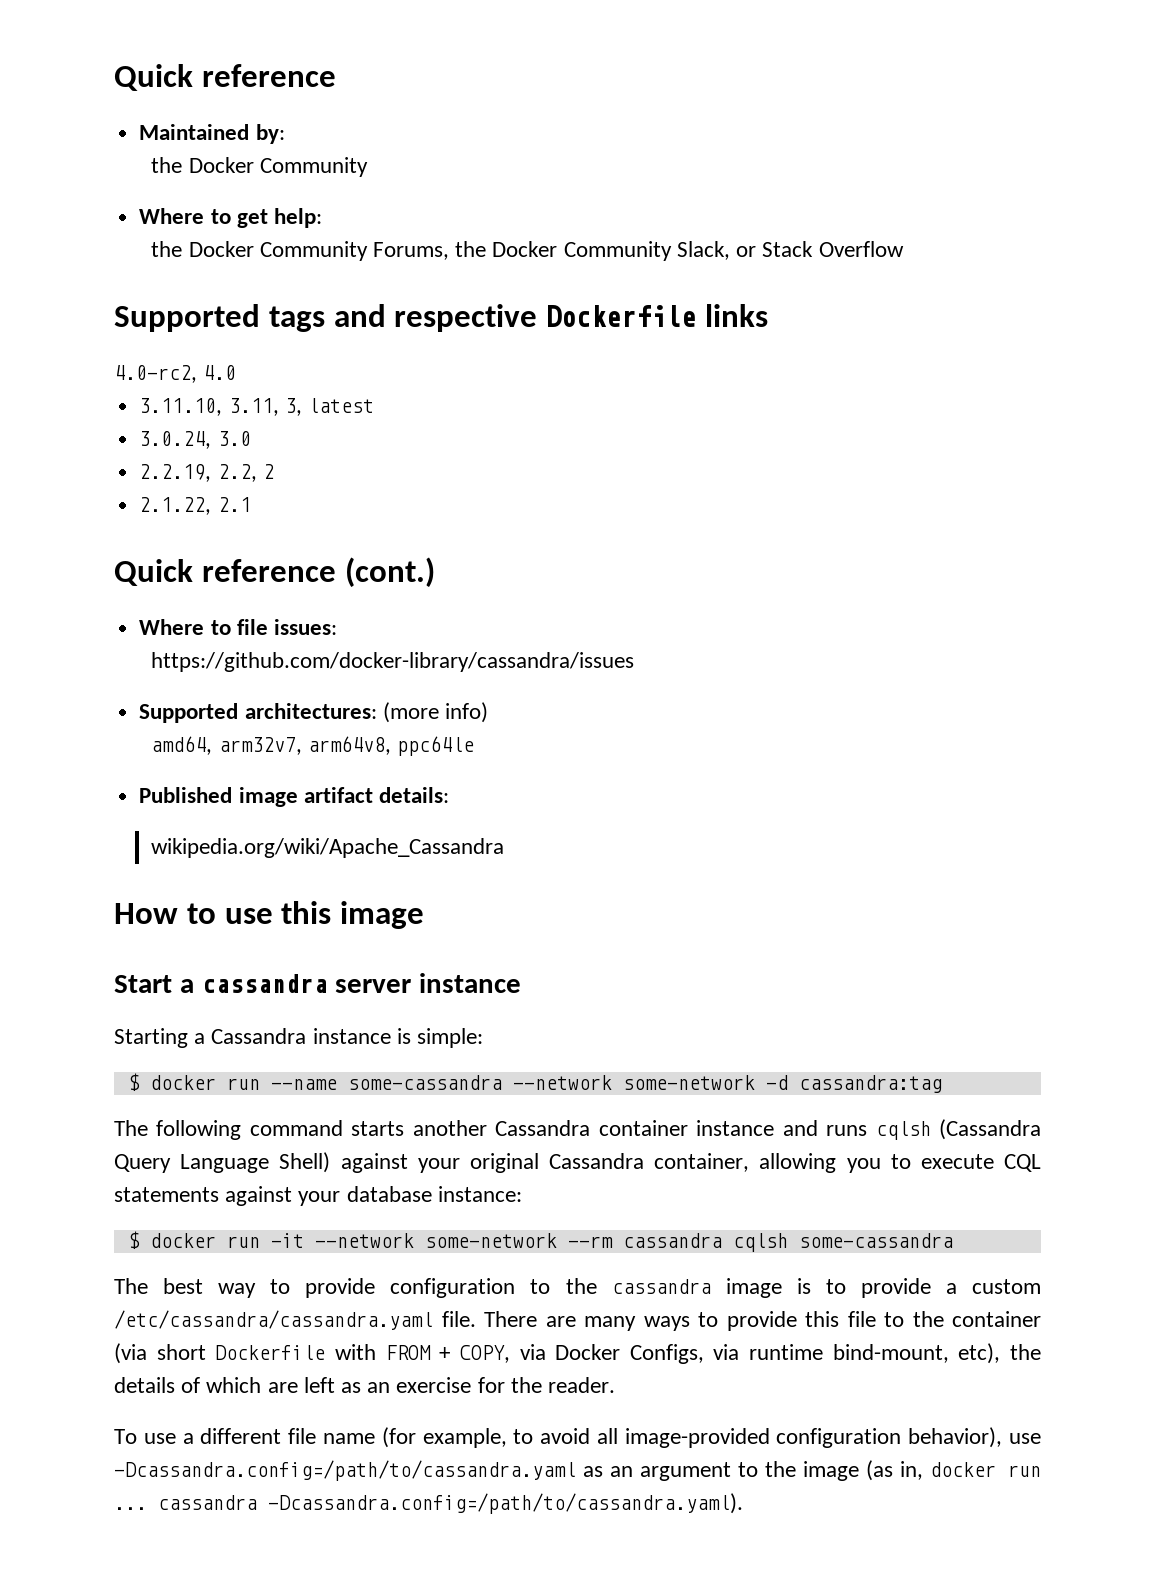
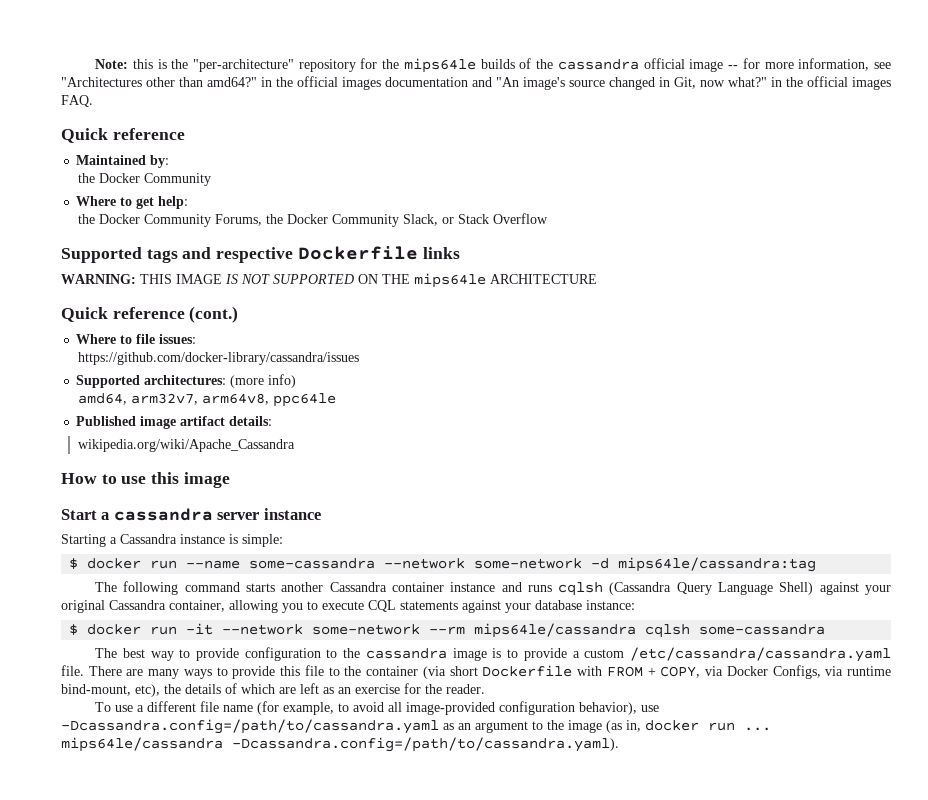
(114, 77) none -> [95,58,892,73] [61,76,891,90] [61,95,93,107] Note: this is the "per-architecture" repository for the mips64le builds of the cassandra official image -- for more information, see "Architectures other than amd64?" in the official images documentation and "An image's source changed in Git, now what?" in the official images FAQ. //
[114,365,237,383] [139,398,374,416] [139,431,251,449] [139,464,274,482] [139,497,251,515] 4.0-rc2, 4.0 // 3.11.10, 3.11, 3, latest // 3.0.24, 3.0 // 2.2.19, 2.2, 2 // 2.1.22, 2.1 -> [61,273,597,288] WARNING: THIS IMAGE IS NOT SUPPORTED ON THE mips64le ARCHITECTURE
[798,1075,942,1093] cassandra:tag -> [618,557,817,572] mips64le/cassandra:tag
[622,1233,722,1248] cassandra -> [474,623,637,638] mips64le/cassandra
[158,1495,257,1510] cassandra -> [61,737,223,752] mips64le/cassandra

